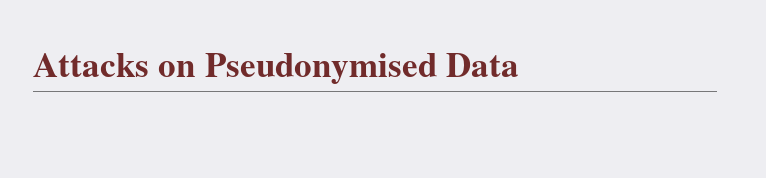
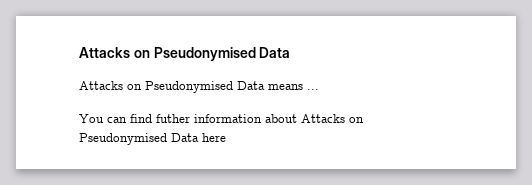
[33,53,520,84] Attacks on Pseudonymised Data -> [79,47,291,61] [79,81,319,93] [79,114,364,123] [79,133,226,145] Attacks on Pseudonymised Data // Attacks on Pseudonymised Data means ... // You can find futher information about Attacks on Pseudonymised Data here

